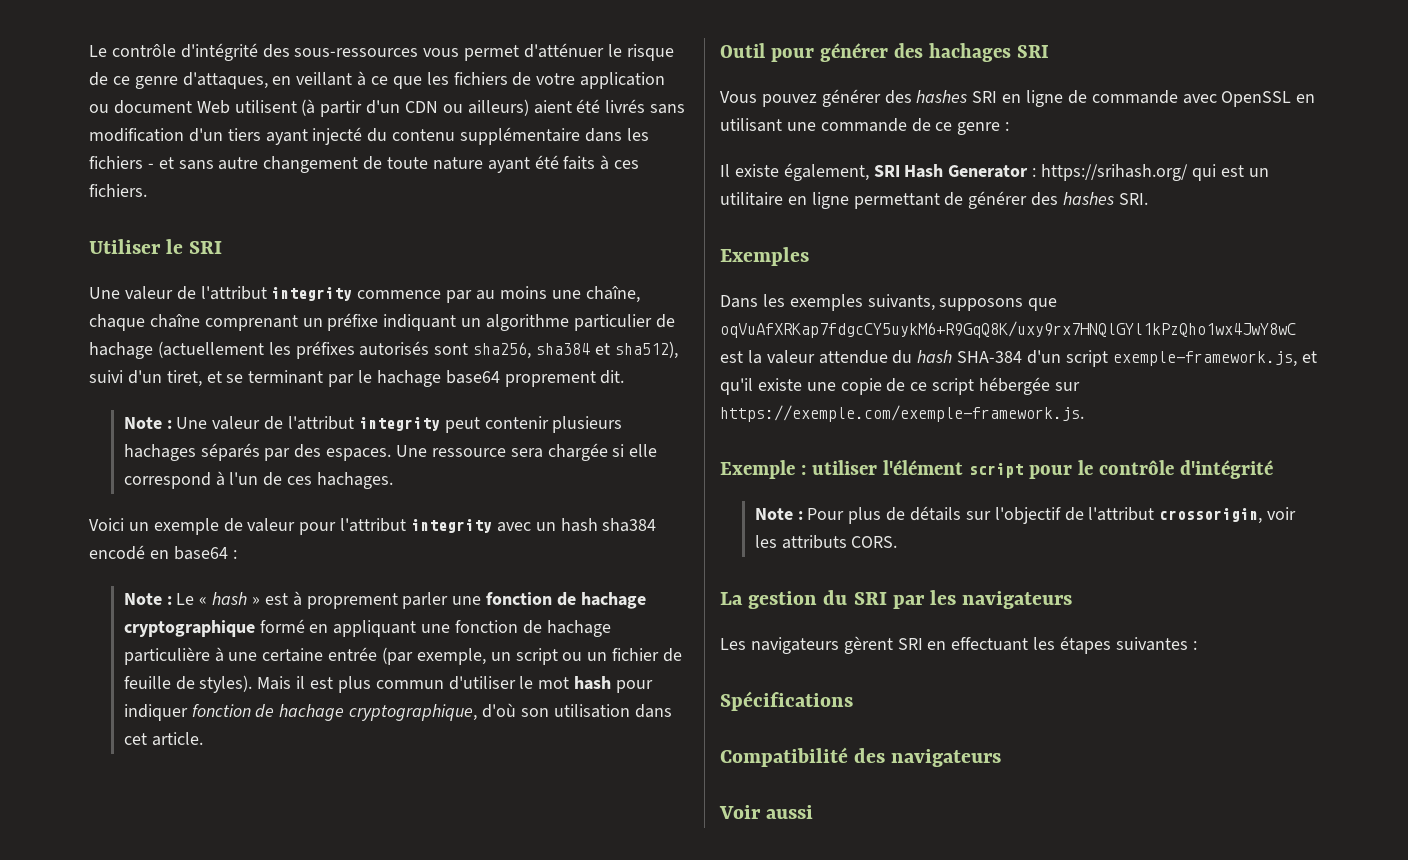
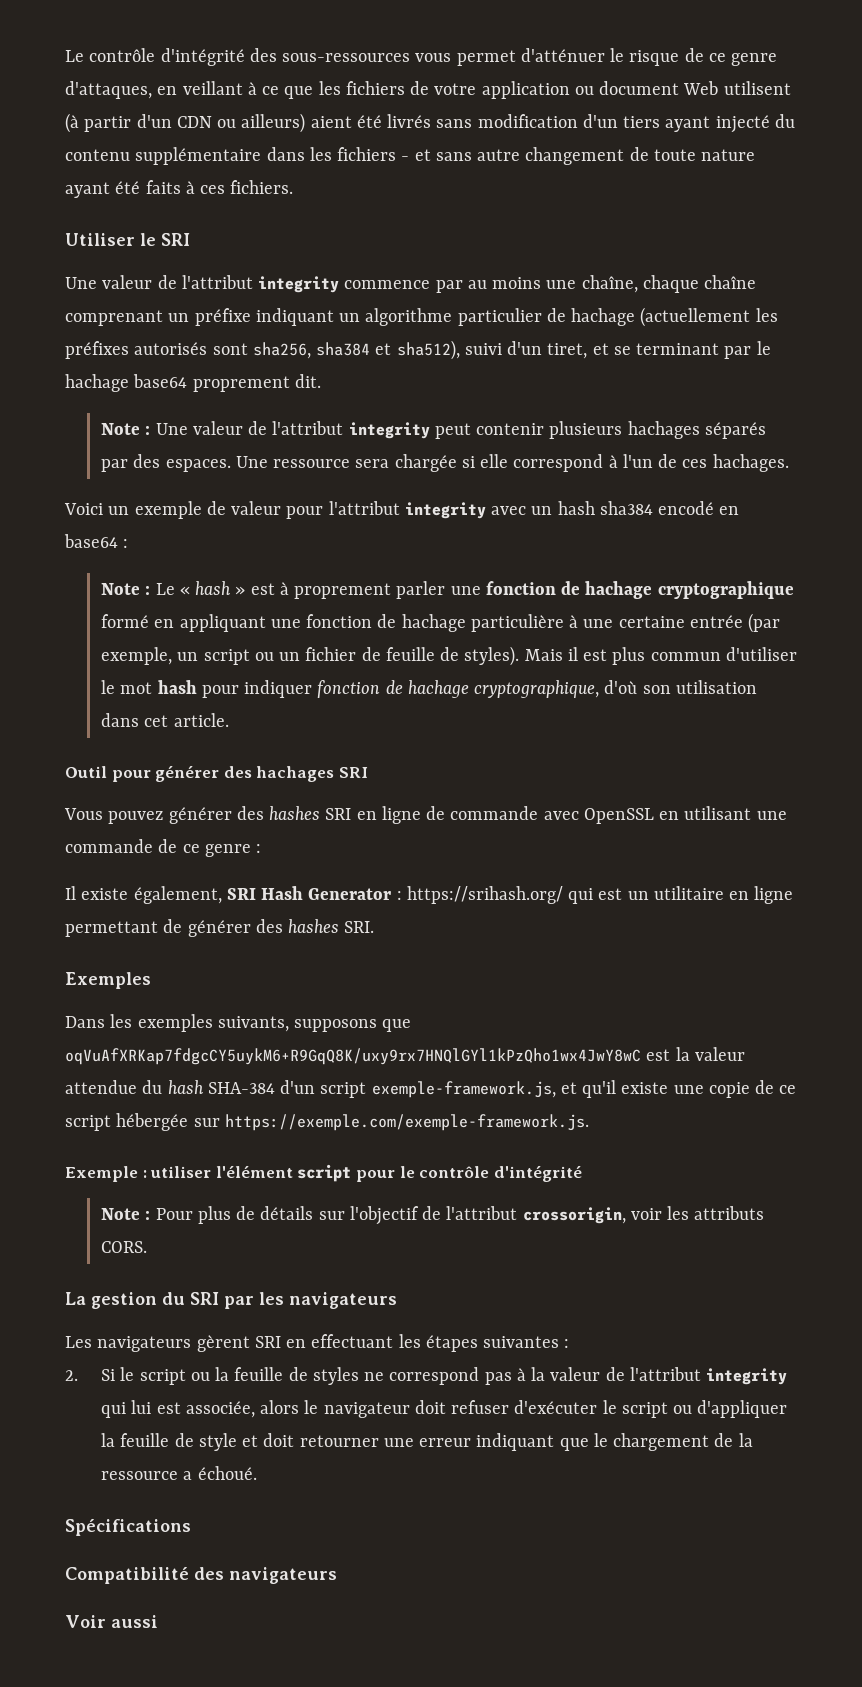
(1197, 645) none -> [65,1367,788,1385] [100,1400,788,1418] [100,1433,753,1451] [100,1466,257,1480] // 2. Si le script ou la feuille de styles ne correspond pas à la valeur de l'attribut integrity qui lui est associée, alors le navigateur doit refuser d'exécuter le script ou d'appliquer la feuille de style et doit retourner une erreur indiquant que le chargement de la ressource a échoué.

